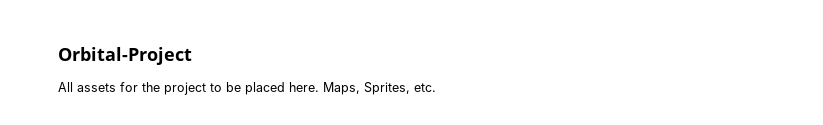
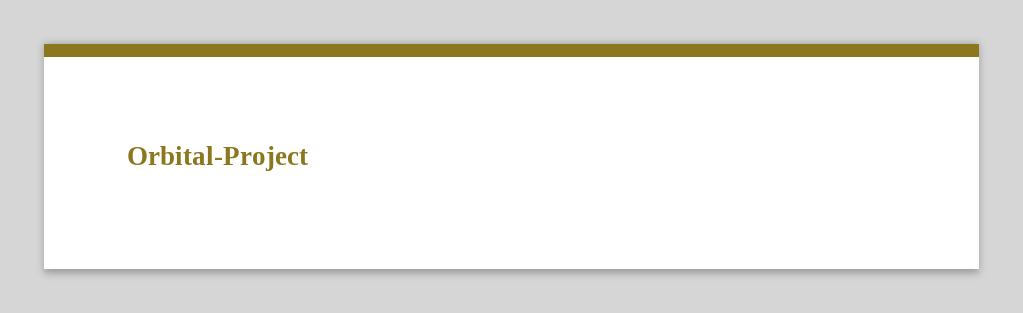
[58,82,436,95] // All assets for the project to be placed here. Maps, Sprites, etc. -> (308, 158) none

